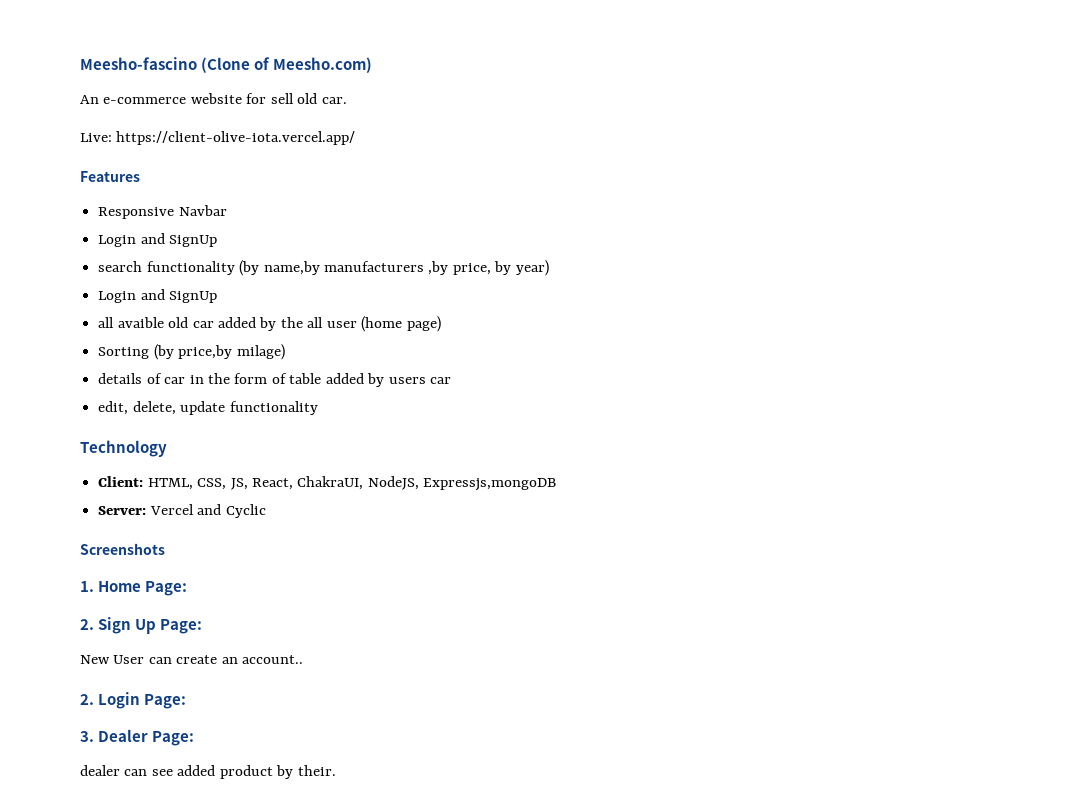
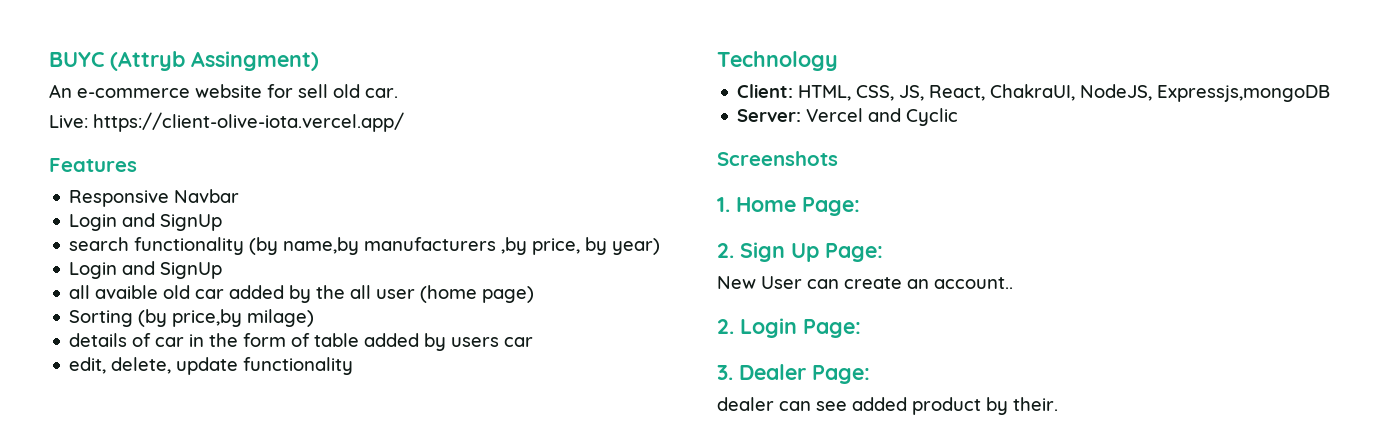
[80,57,373,73] Meesho-fascino (Clone of Meesho.com) -> [49,51,319,71] BUYC (Attryb Assingment)

